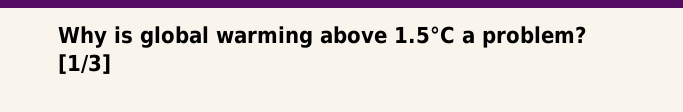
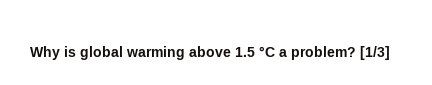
[394,26,455,44] 1.5°C -> [235,46,275,57] 1.5 °C

